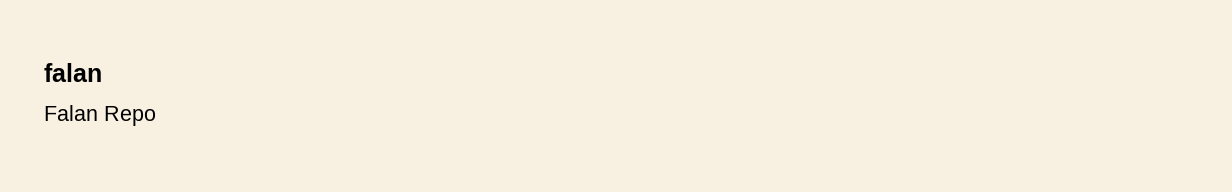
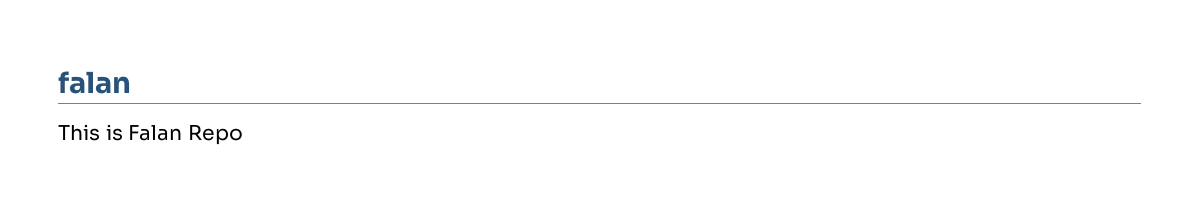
(102, 72) none -> [58,124,123,141] This is

